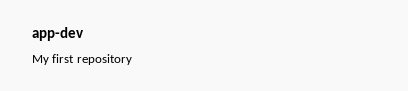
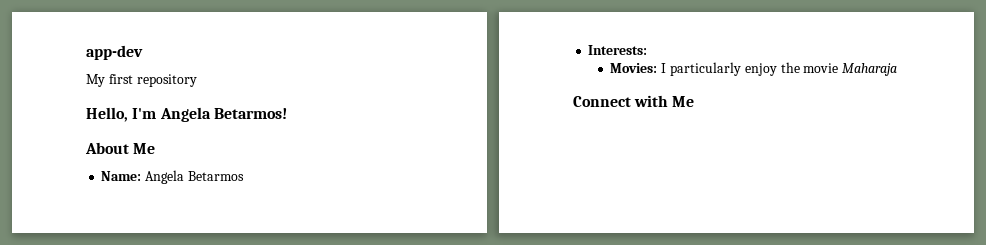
(132, 59) none -> [86,107,287,122] [85,142,156,154] [101,170,244,184] [588,45,648,55] [610,62,898,76] [573,95,695,107] // Hello, I'm Angela Betarmos! // About Me // Name: Angela Betarmos // Interests: // Movies: I particularly enjoy the movie Maharaja // Connect with Me

